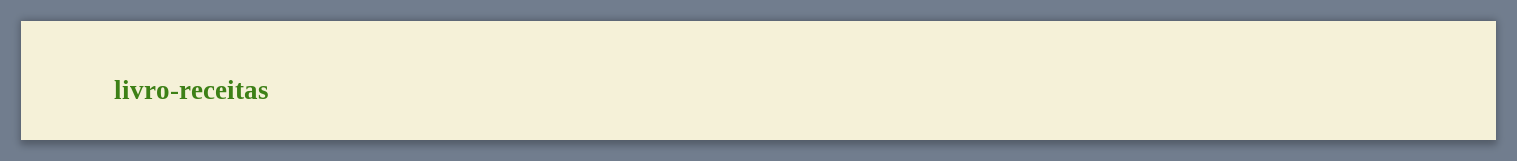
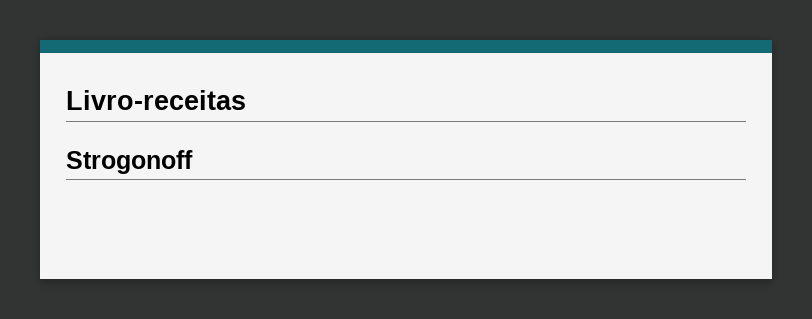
[114,80,269,99] livro-receitas -> [66,90,246,110] [66,150,193,174] Livro-receitas // Strogonoff

